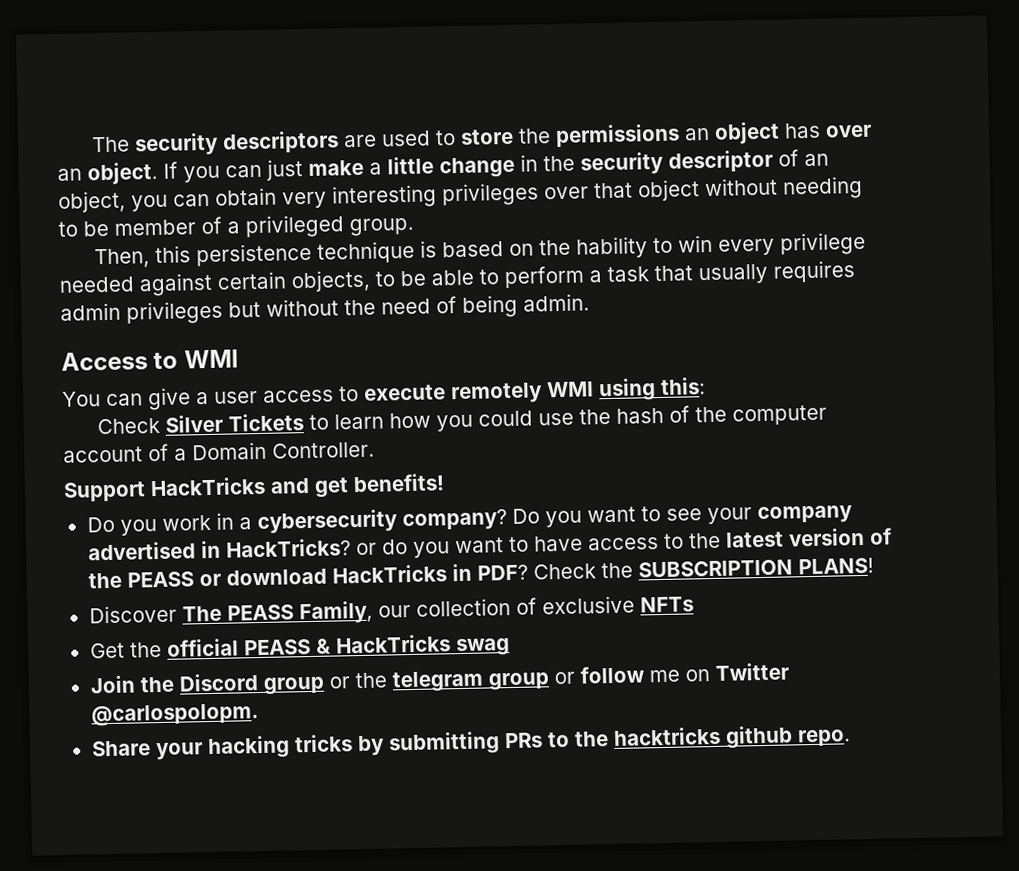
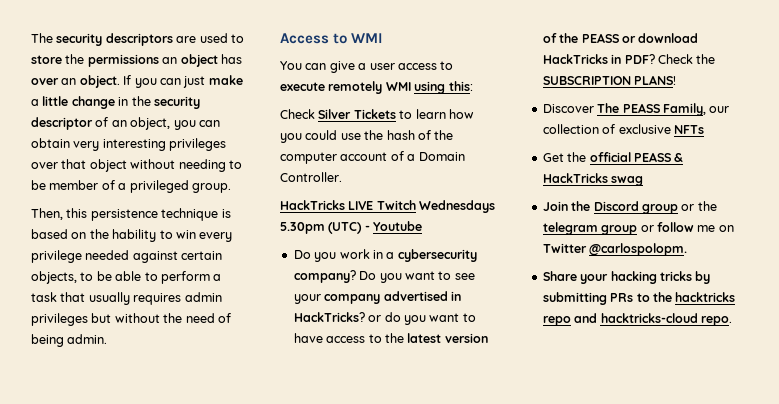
[63,473,445,502] Support HackTricks and get benefits! -> [280,200,496,213] [280,221,423,234] HackTricks LIVE Twitch Wednesdays 5.30pm (UTC) - Youtube
[724,725,793,749] github -> [542,313,698,326] repo and hacktricks-cloud

